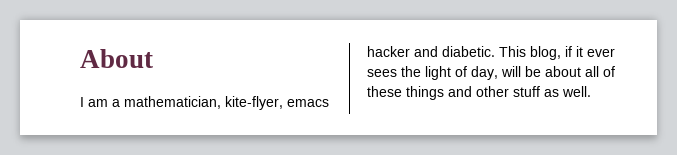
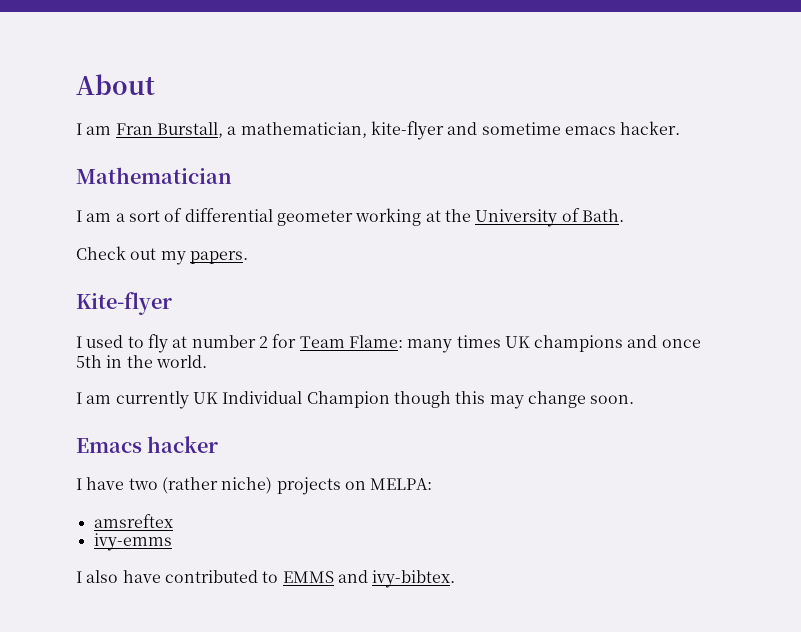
[112,96,329,110] [367,46,615,60] [367,66,615,80] [367,86,591,100] a mathematician, kite-flyer, emacs hacker and diabetic. This blog, if it ever sees the light of day, will be about all of these things and other stuff as well. -> [115,121,681,140] [76,167,232,184] [76,208,624,227] [76,246,248,265] [76,292,172,315] [76,334,701,353] [76,355,207,368] [76,391,635,409] [76,436,219,453] [76,477,433,495] [93,514,173,528] [93,533,172,551] [76,570,456,588] Fran Burstall, a mathematician, kite-flyer and sometime emacs hacker. // Mathematician // I am a sort of differential geometer working at the University of Bath. // Check out my papers. // Kite-flyer // I used to fly at number 2 for Team Flame: many times UK champions and once 5th in the world. // I am currently UK Individual Champion though this may change soon. // Emacs hacker // I have two (rather niche) projects on MELPA: // amsreftex // ivy-emms // I also have contributed to EMMS and ivy-bibtex.

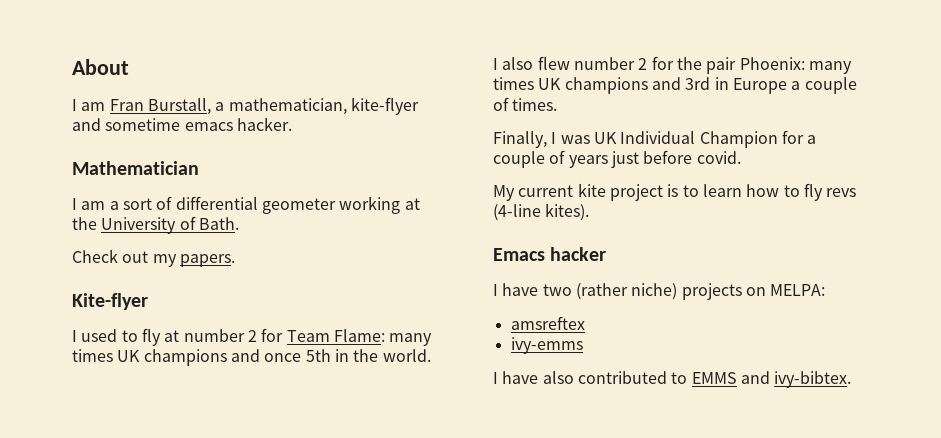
[86,391,635,409] am currently UK Individual Champion though this may change soon. -> [502,56,852,74] [493,77,857,94] [493,97,558,111] [493,130,817,148] [493,150,741,168] [493,183,857,201] [493,203,590,221] also flew number 2 for the pair Phoenix: many times UK champions and 3rd in Europe a couple of times. // Finally, I was UK Individual Champion for a couple of years just before covid. // My current kite project is to learn how to fly revs (4-line kites).
[86,570,161,583] also have -> [502,371,574,384] have also

